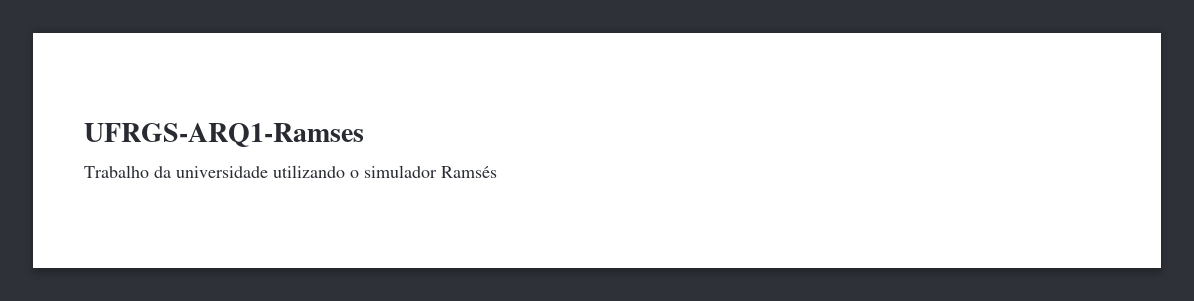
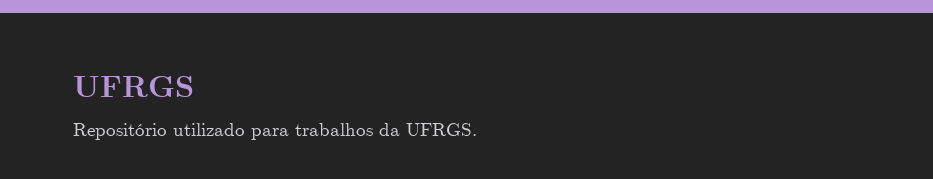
[84,123,364,147] [84,165,497,178] UFRGS-ARQ1-Ramses // Trabalho da universidade utilizando o simulador Ramsés -> [73,76,194,97] [73,123,477,140] UFRGS // Repositório utilizado para trabalhos da UFRGS.

